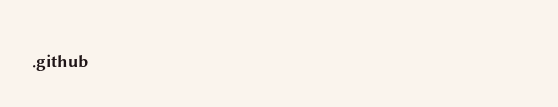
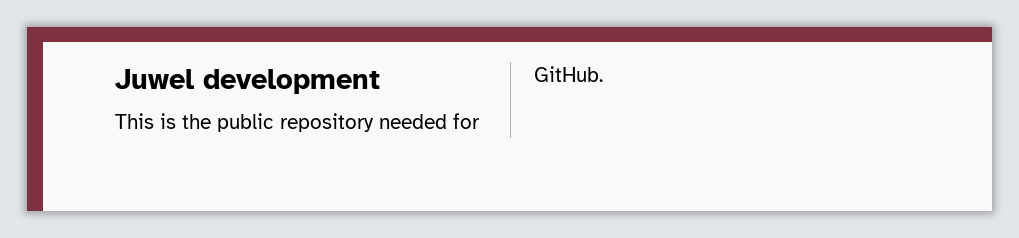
[32,54,88,71] .github -> [115,69,380,94] [115,113,480,132] [534,66,603,82] Juwel development // This is the public repository needed for GitHub.

